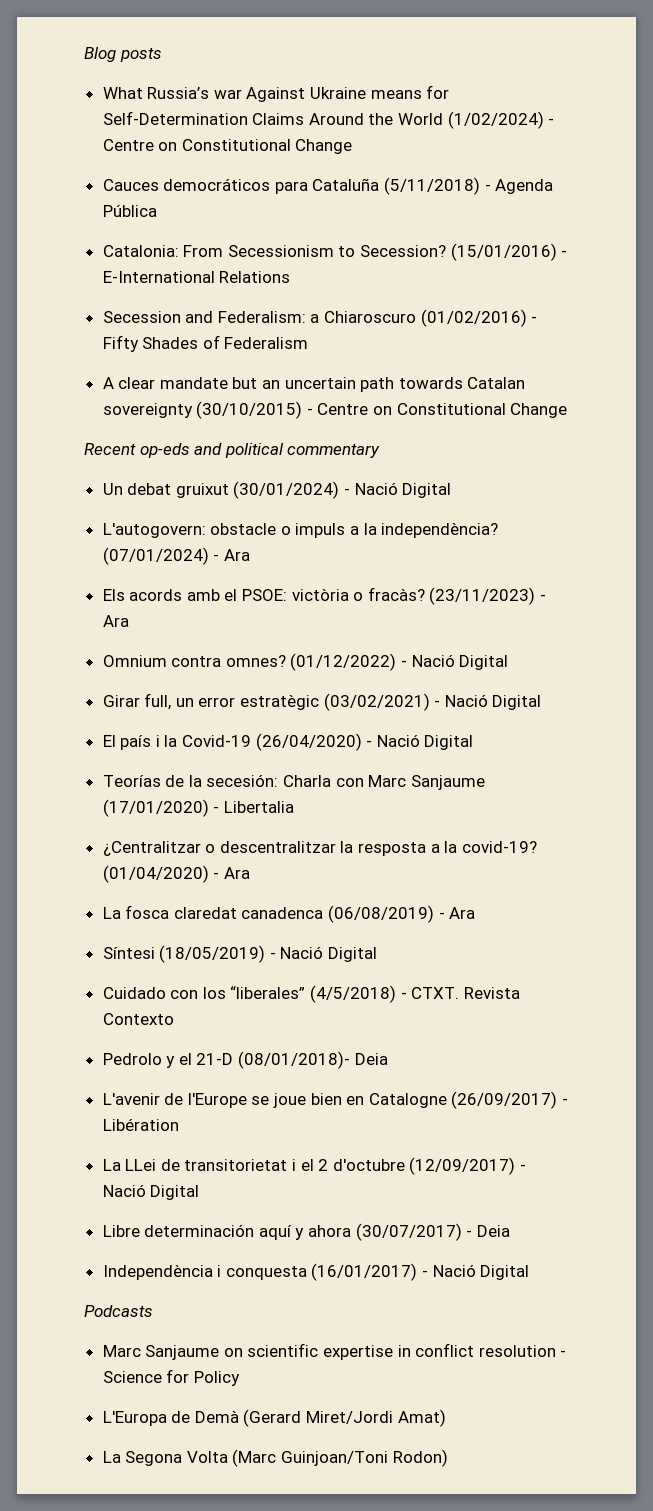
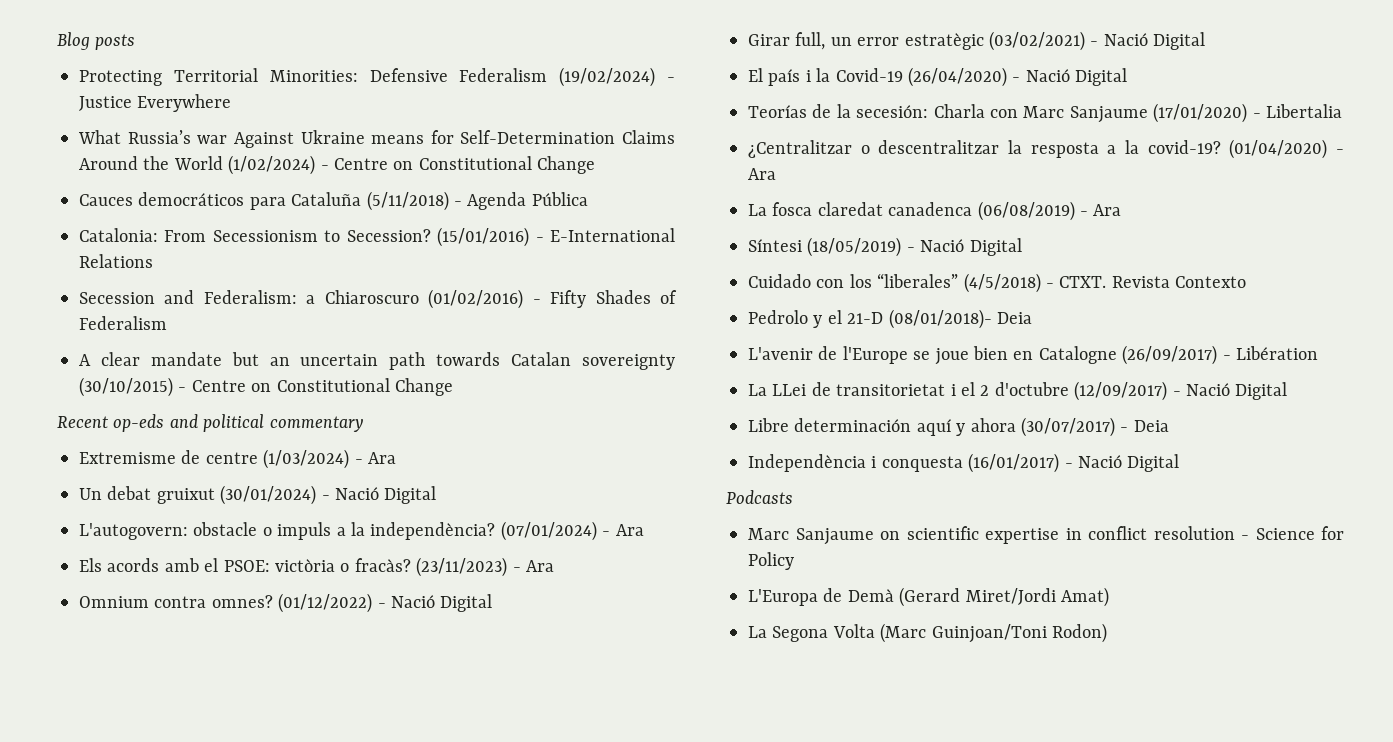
(162, 55) none -> [79,67,675,87] [79,94,232,112] // Protecting Territorial Minorities: Defensive Federalism (19/02/2024) - Justice Everywhere
(381, 451) none -> [79,449,396,469] // Extremisme de centre (1/03/2024) - Ara

